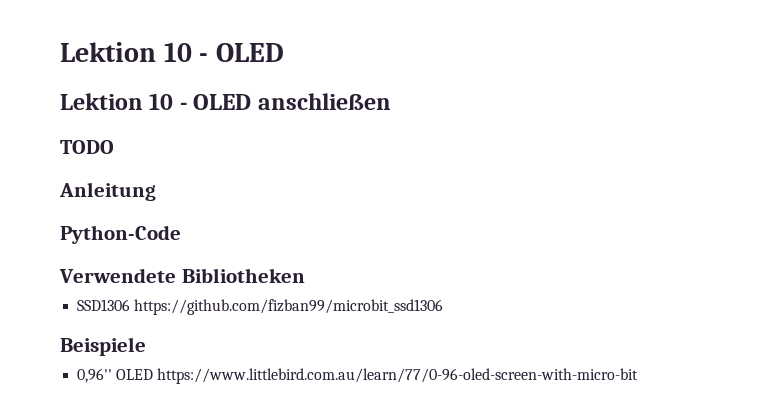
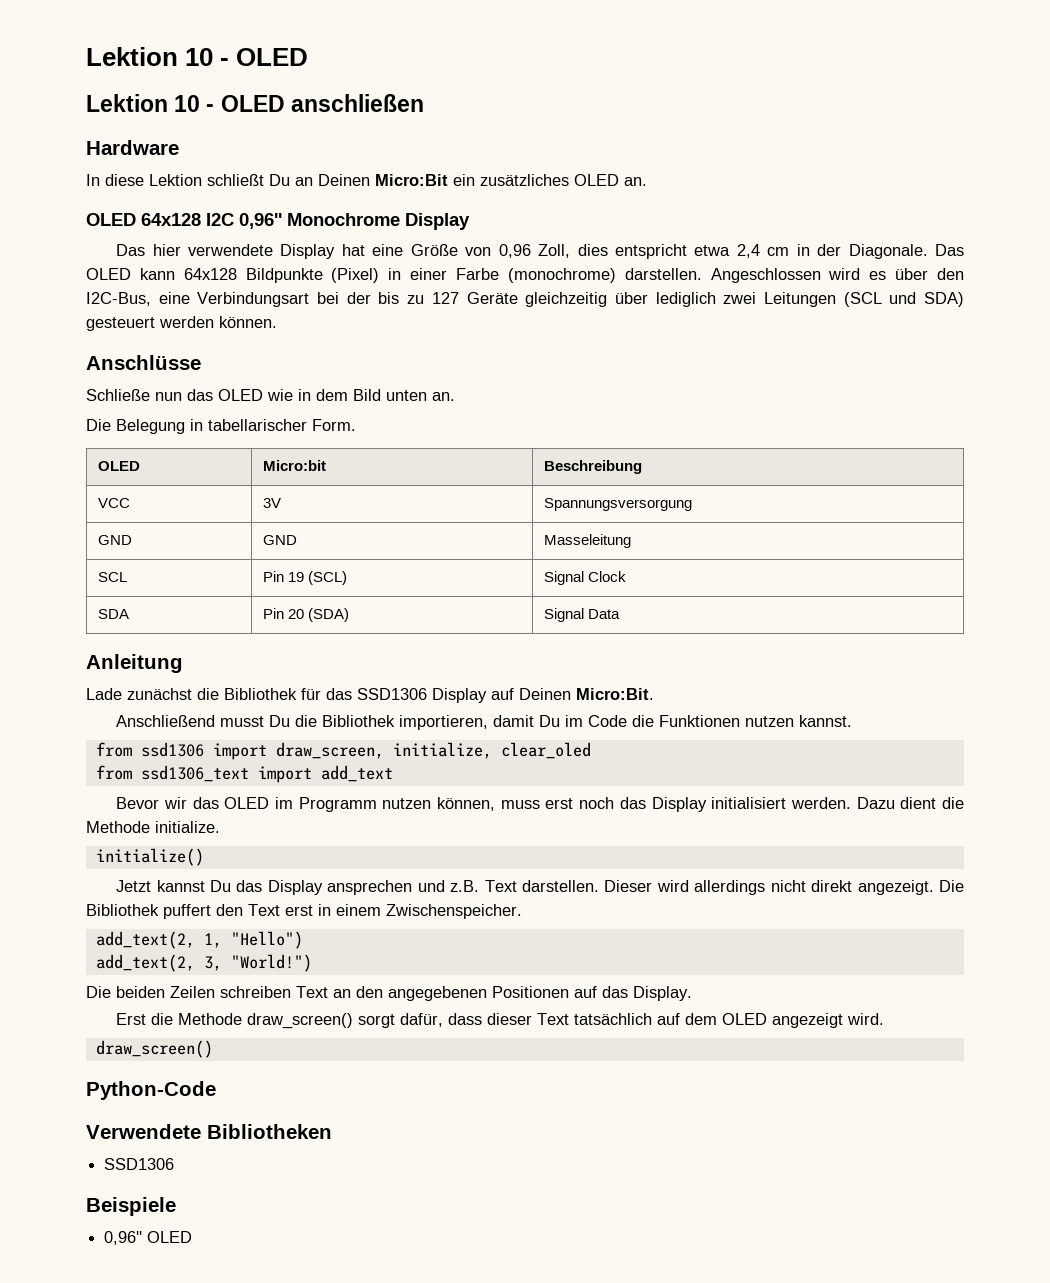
[60,140,114,154] [59,182,156,201] TODO // Anleitung -> [86,140,179,155] [86,174,647,186] [86,213,470,230] [116,244,964,259] [86,268,965,283] [86,292,964,307] [86,316,277,331] [86,355,201,370] [86,389,455,401] [86,419,356,434] [97,461,140,471] [262,460,326,471] [543,460,642,474] [97,498,130,508] [262,498,281,508] [543,498,692,511] [97,535,132,545] [262,535,297,545] [543,534,631,548] [97,572,127,582] [262,571,347,585] [543,571,626,585] [97,609,129,619] [262,608,349,622] [543,608,620,622] [86,654,183,673] [86,688,654,703] [116,715,853,730] [95,742,591,760] [95,765,393,783] [116,797,965,812] [86,821,220,833] [95,848,204,866] [116,880,965,895] [86,904,522,919] [95,931,303,949] [95,954,312,972] [86,986,692,1001] [116,1013,885,1029] [95,1040,213,1058] Hardware // In diese Lektion schließt Du an Deinen Micro:Bit ein zusätzliches OLED an. // OLED 64x128 I2C 0,96'' Monochrome Display // Das hier verwendete Display hat eine Größe von 0,96 Zoll, dies entspricht etwa 2,4 cm in der Diagonale. Das OLED kann 64x128 Bildpunkte (Pixel) in einer Farbe (monochrome) darstellen. Angeschlossen wird es über den I2C-Bus, eine Verbindungsart bei der bis zu 127 Geräte gleichzeitig über lediglich zwei Leitungen (SCL und SDA) gesteuert werden können. // Anschlüsse // Schließe nun das OLED wie in dem Bild unten an. // Die Belegung in tabellarischer Form. // OLED | Micro:bit | Beschreibung // VCC | 3V | Spannungsversorgung // GND | GND | Masseleitung // SCL | Pin 19 (SCL) | Signal Clock // SDA | Pin 20 (SDA) | Signal Data // Anleitung // Lade zunächst die Bibliothek für das SSD1306 Display auf Deinen Micro:Bit. // Anschließend musst Du die Bibliothek importieren, damit Du im Code die Funktionen nutzen kannst. // from ssd1306 import draw_screen, initialize, clear_oled // from ssd1306_text import add_text // Bevor wir das OLED im Programm nutzen können, muss erst noch das Display initialisiert werden. Dazu dient die Methode initialize. // initialize() // Jetzt kannst Du das Display ansprechen und z.B. Text darstellen. Dieser wird allerdings nicht direkt angezeigt. Die Bibliothek puffert den Text erst in einem Zwischenspeicher. // add_text(2, 1, "Hello") // add_text(2, 3, "World!") // Die beiden Zeilen schreiben Text an den angegebenen Positionen auf das Display. // Erst die Methode draw_screen() sorgt dafür, dass dieser Text tatsächlich auf dem OLED angezeigt wird. // draw_screen()
[134,299,444,315] https://github.com/fizban99/microbit_ssd1306 -> (175, 1164) none
[157,368,639,384] https://www.littlebird.com.au/learn/77/0-96-oled-screen-with-micro-bit -> (193, 1237) none

